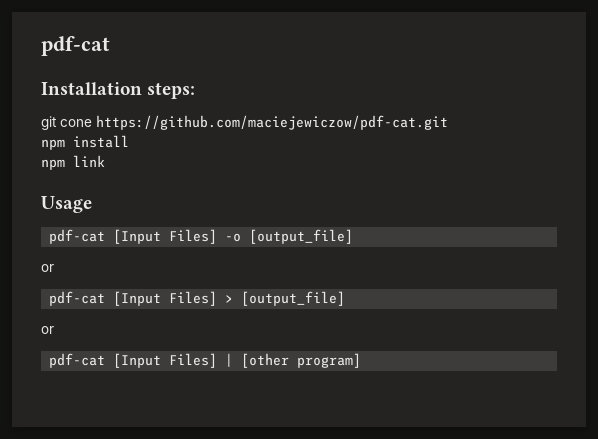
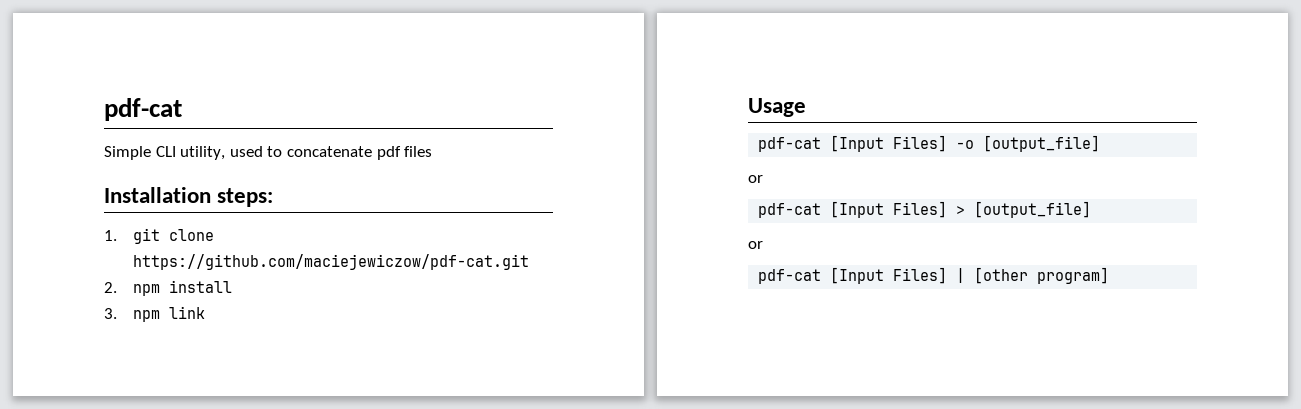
[41,36,110,56] pdf-cat -> [104,98,182,121] [104,146,433,160] pdf-cat // Simple CLI utility, used to concatenate pdf files
[41,116,92,130] git cone -> [104,228,215,244] 1. git clone
(448, 122) none -> [104,282,117,293] 2.
(129, 141) none -> [104,308,117,319] 3.

